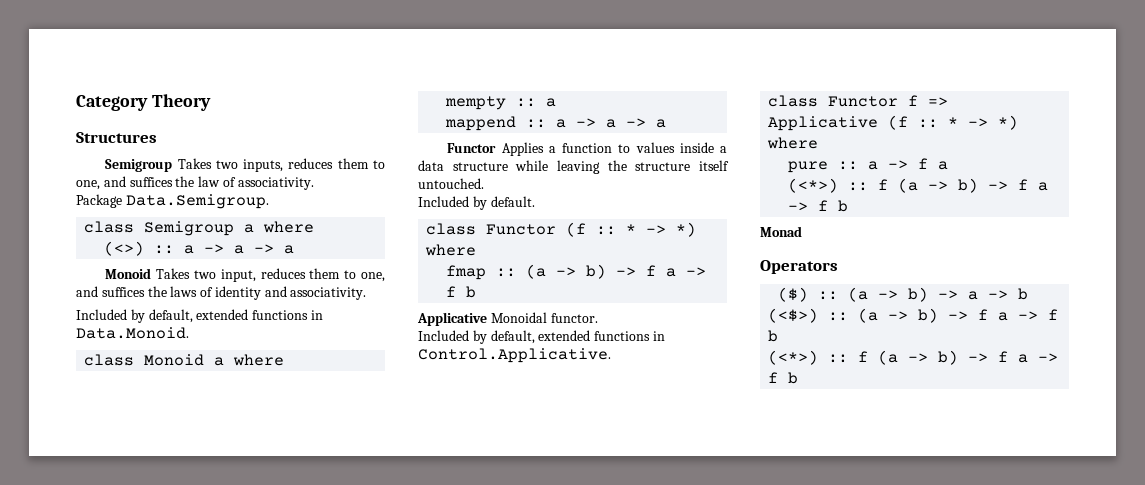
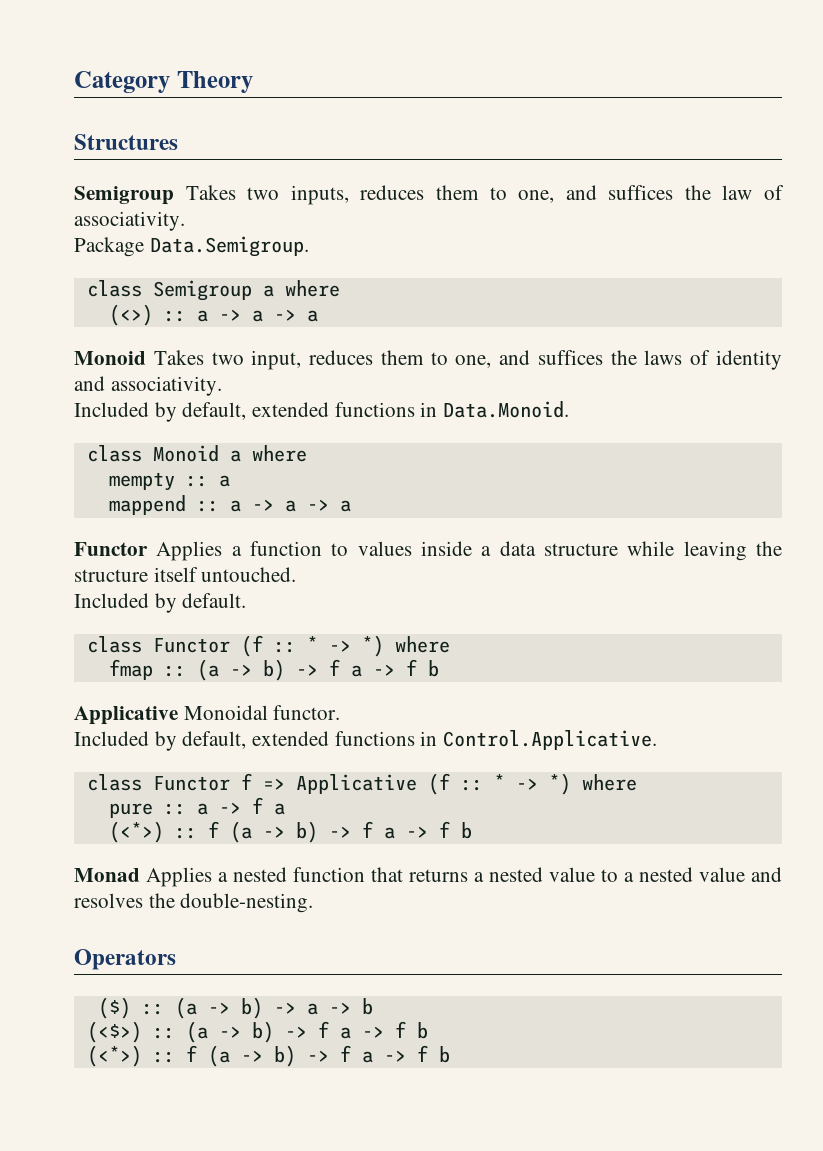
(802, 231) none -> [146,867,782,887] [74,893,314,913] Applies a nested function that returns a nested value to a nested value and resolves the double-nesting.

